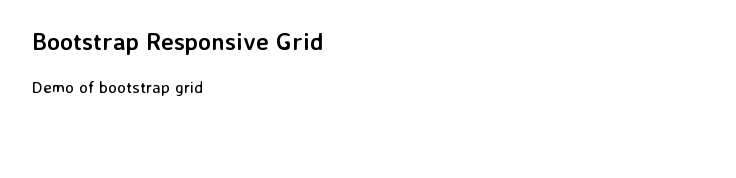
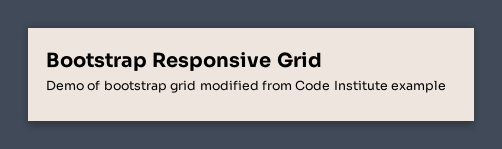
(203, 88) none -> [199,80,446,93] modified from Code Institute example

